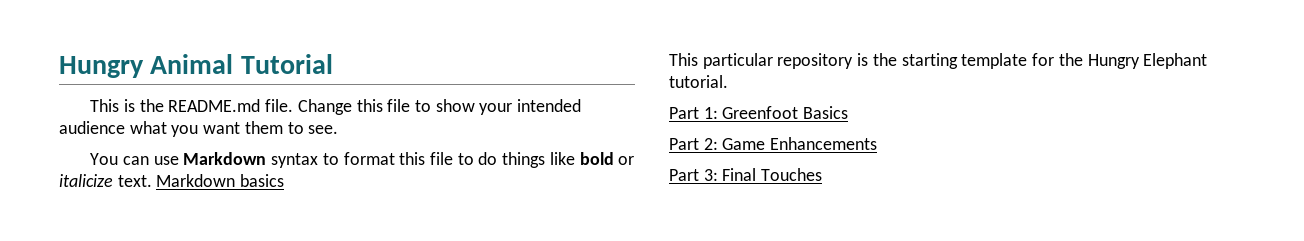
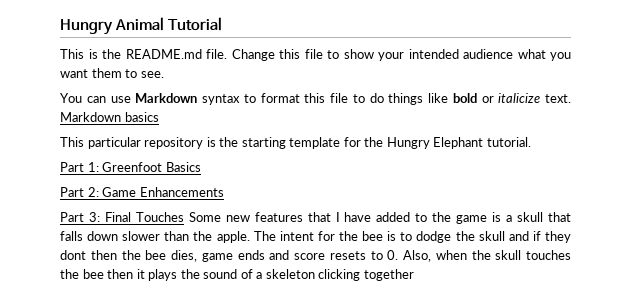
(823, 174) none -> [188,212,571,224] [60,231,571,243] [60,250,571,262] [60,269,414,281] Some new features that I have added to the game is a skull that falls down slower than the apple. The intent for the bee is to dodge the skull and if they dont then the bee dies, game ends and score resets to 0. Also, when the skull touches the bee then it plays the sound of a skeleton clicking together

